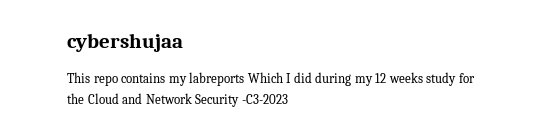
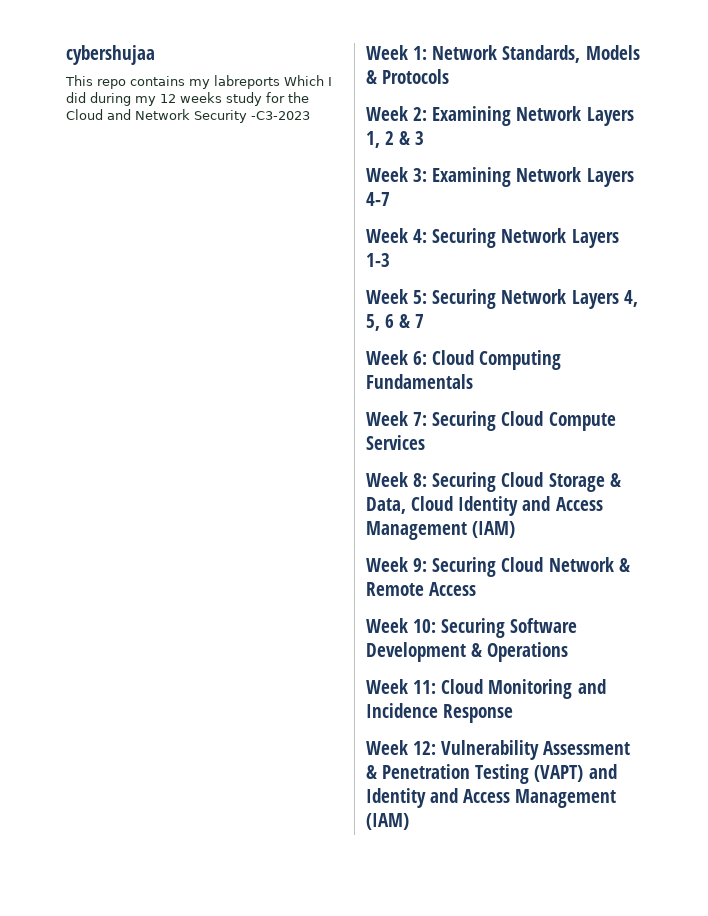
(288, 99) none -> [366,45,640,63] [366,69,450,84] [366,106,634,126] [366,131,425,148] [366,167,634,187] [366,192,390,206] [366,228,619,248] [366,253,390,267] [366,289,638,309] [366,314,425,331] [366,350,562,370] [366,374,473,389] [366,411,616,431] [366,435,425,450] [366,472,621,492] [366,496,603,516] [366,521,516,540] [366,557,630,577] [366,582,477,596] [366,618,578,638] [366,642,569,662] [366,679,606,699] [366,703,514,723] [366,740,631,760] [366,764,617,784] [366,788,617,808] [366,813,409,830] // Week 1: Network Standards, Models & Protocols // Week 2: Examining Network Layers 1, 2 & 3 // Week 3: Examining Network Layers 4-7 // Week 4: Securing Network Layers 1-3 // Week 5: Securing Network Layers 4, 5, 6 & 7 // Week 6: Cloud Computing Fundamentals // Week 7: Securing Cloud Compute Services // Week 8: Securing Cloud Storage & Data, Cloud Identity and Access Management (IAM) // Week 9: Securing Cloud Network & Remote Access // Week 10: Securing Software Development & Operations // Week 11: Cloud Monitoring and Incidence Response // Week 12: Vulnerability Assessment & Penetration Testing (VAPT) and Identity and Access Management (IAM)

